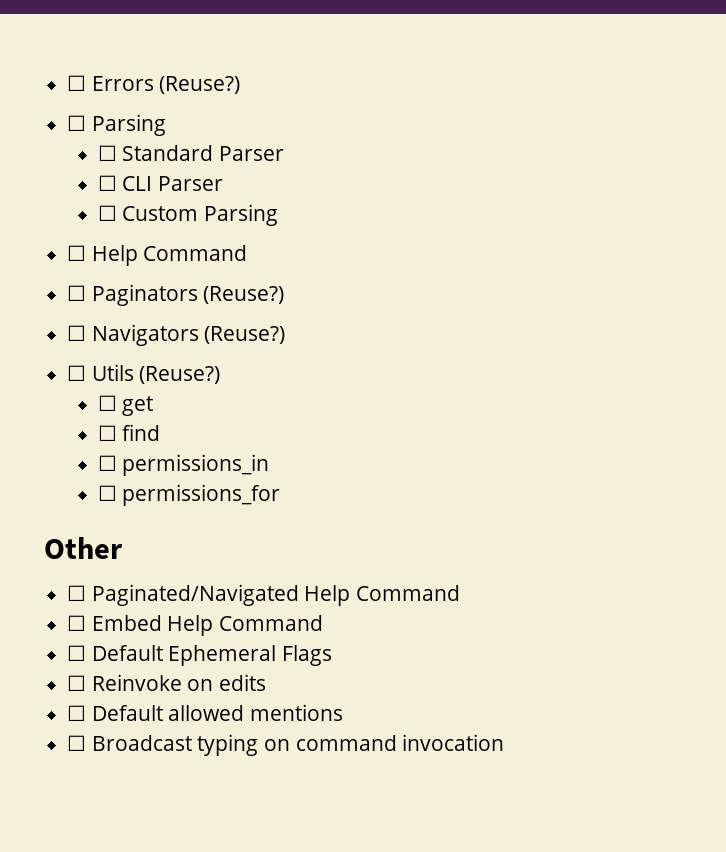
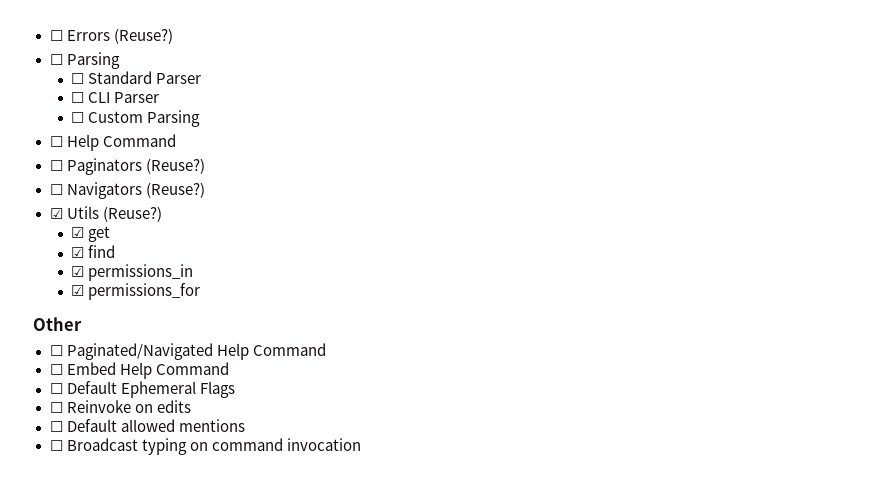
[67,365,87,381] ☐ -> [49,208,63,219] ☑
[97,395,117,411] ☐ -> [71,227,85,238] ☑
[97,425,117,441] ☐ -> [71,247,85,258] ☑
[97,455,117,471] ☐ -> [71,266,85,277] ☑
[97,485,117,501] ☐ -> [71,285,85,296] ☑

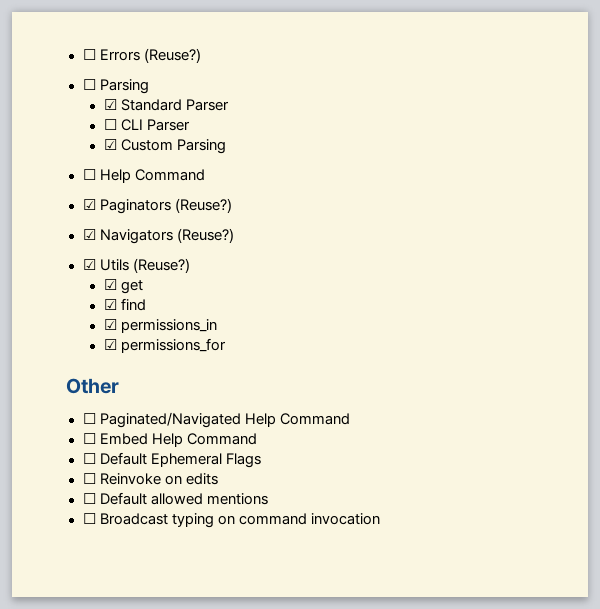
[71,73,85,84] ☐ -> [103,99,117,110] ☑
[71,112,85,123] ☐ -> [103,139,117,150] ☑
[49,160,63,171] ☐ -> [82,199,96,210] ☑
[49,184,63,195] ☐ -> [82,229,96,240] ☑

